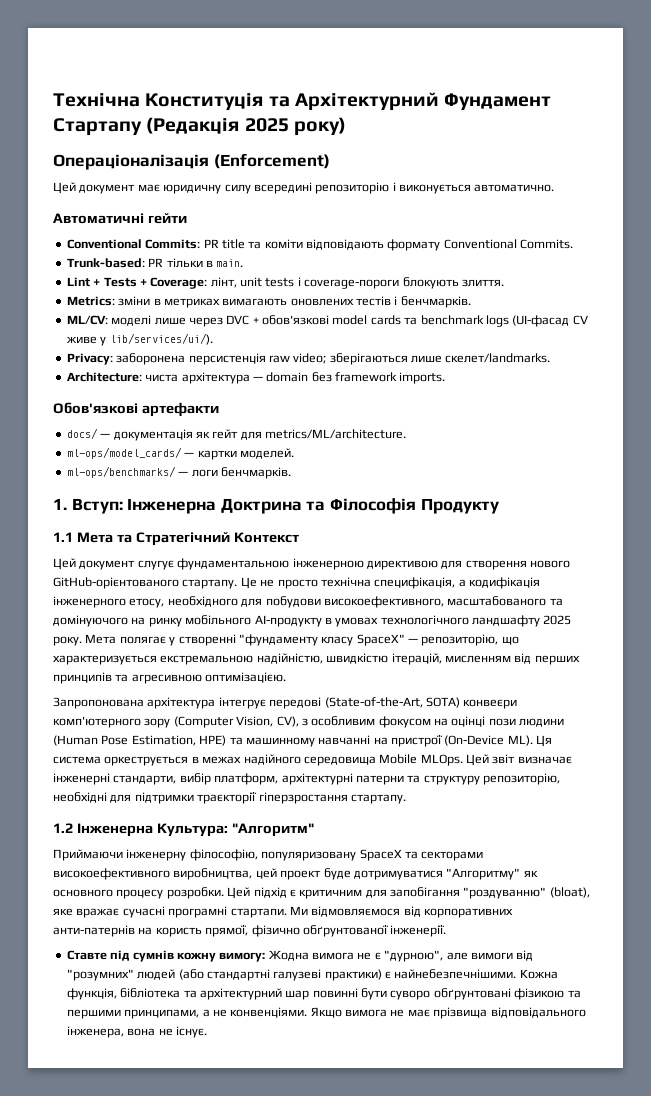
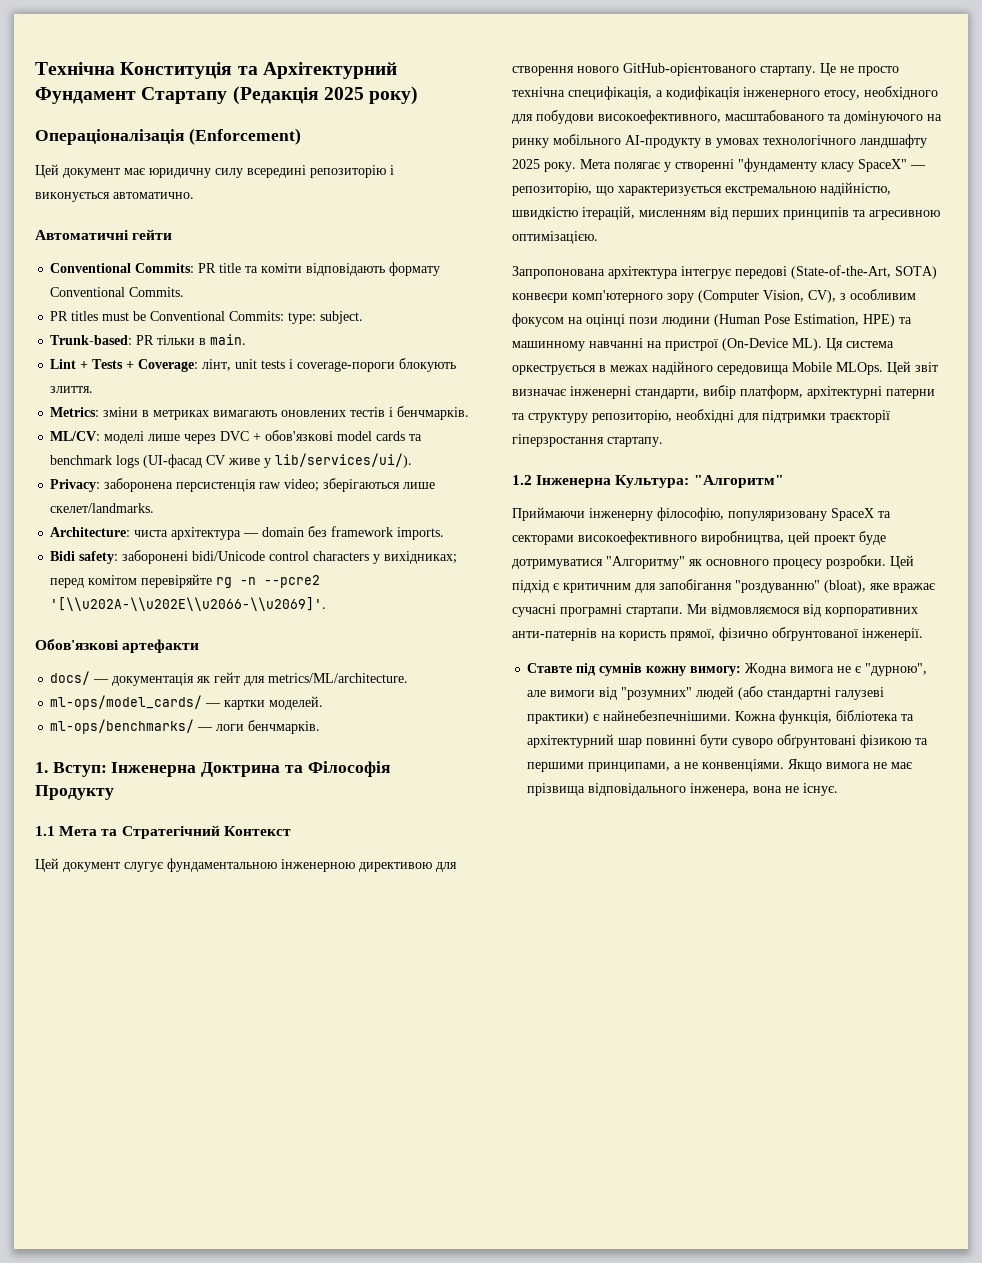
(574, 244) none -> [50,311,364,324] // PR titles must be Conventional Commits: type: subject.
(446, 378) none -> [50,550,458,564] [50,574,321,588] [50,597,327,611] // Bidi safety: заборонені bidi/Unicode control characters у вихідниках; перед комітом перевіряйте rg -n --pcre2 '[\\u202A-\\u202E\\u2066-\\u2069]'.

